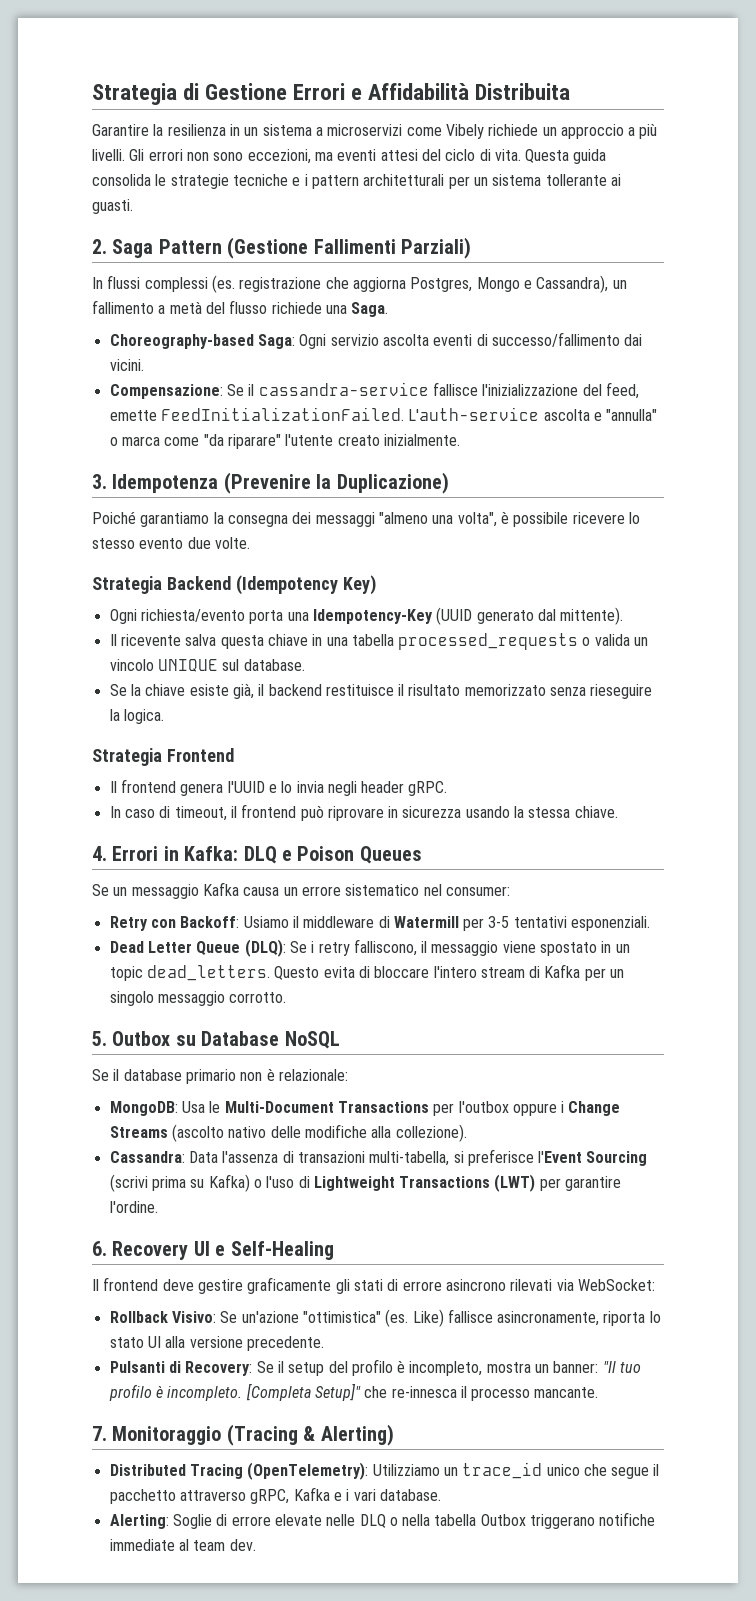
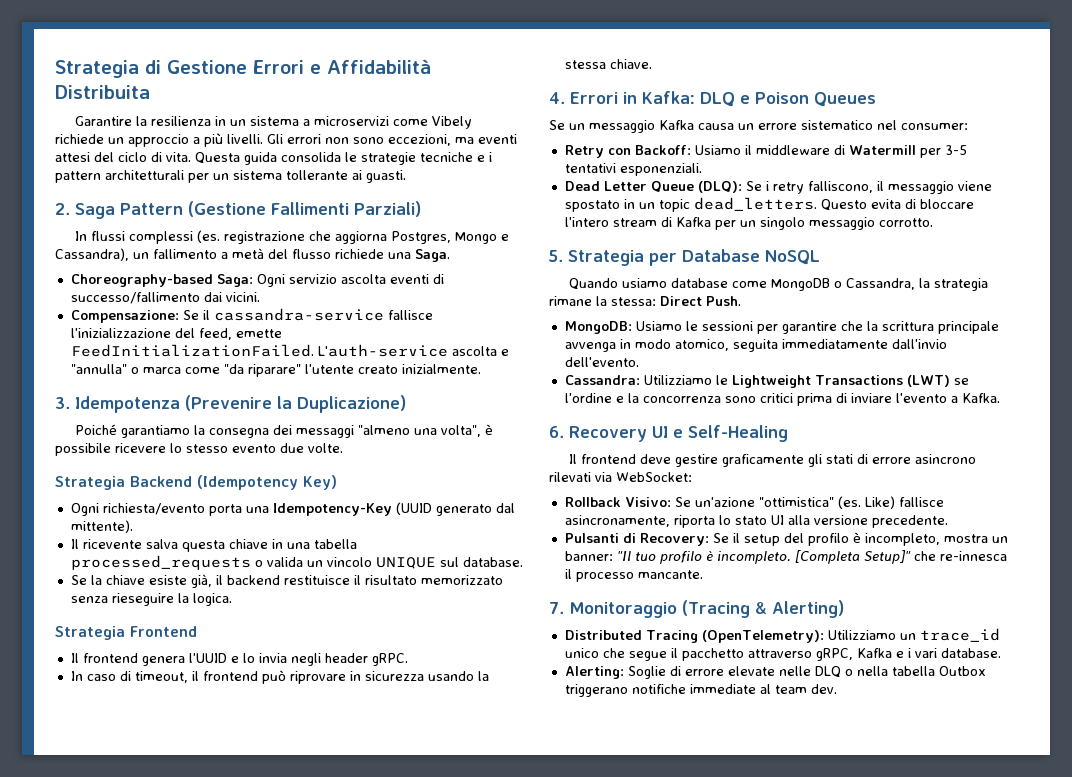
[112,1031,196,1046] Outbox su -> [568,250,677,266] Strategia per
[92,1068,348,1084] [109,1101,621,1116] [109,1124,467,1142] [109,1149,648,1166] [109,1174,622,1192] [109,1201,158,1213] Se il database primario non è relazionale: // MongoDB: Usa le Multi-Document Transactions per l'outbox oppure i Change Streams (ascolto nativo delle modifiche alla collezione). // Cassandra: Data l'assenza di transazioni multi-tabella, si preferisce l'Event Sourcing (scrivi prima su Kafka) o l'uso di Lightweight Transactions (LWT) per garantire l'ordine. -> [569,278,989,291] [549,296,741,306] [564,321,999,334] [564,339,947,352] [564,357,639,367] [564,375,969,388] [564,393,1000,406] Quando usiamo database come MongoDB o Cassandra, la strategia rimane la stessa: Direct Push. // MongoDB: Usiamo le sessioni per garantire che la scrittura principale avvenga in modo atomico, seguita immediatamente dall'invio dell'evento. // Cassandra: Utilizziamo le Lightweight Transactions (LWT) se l'ordine e la concorrenza sono critici prima di inviare l'evento a Kafka.

